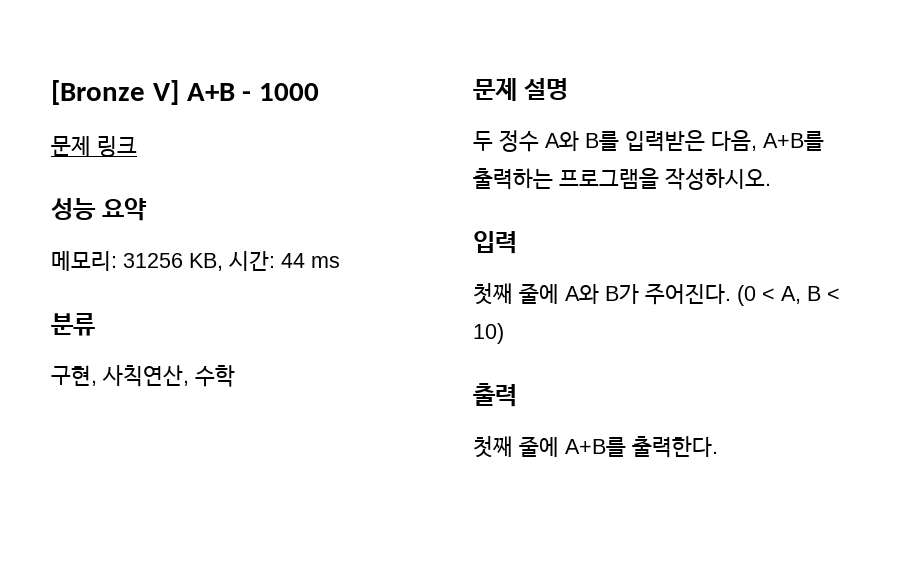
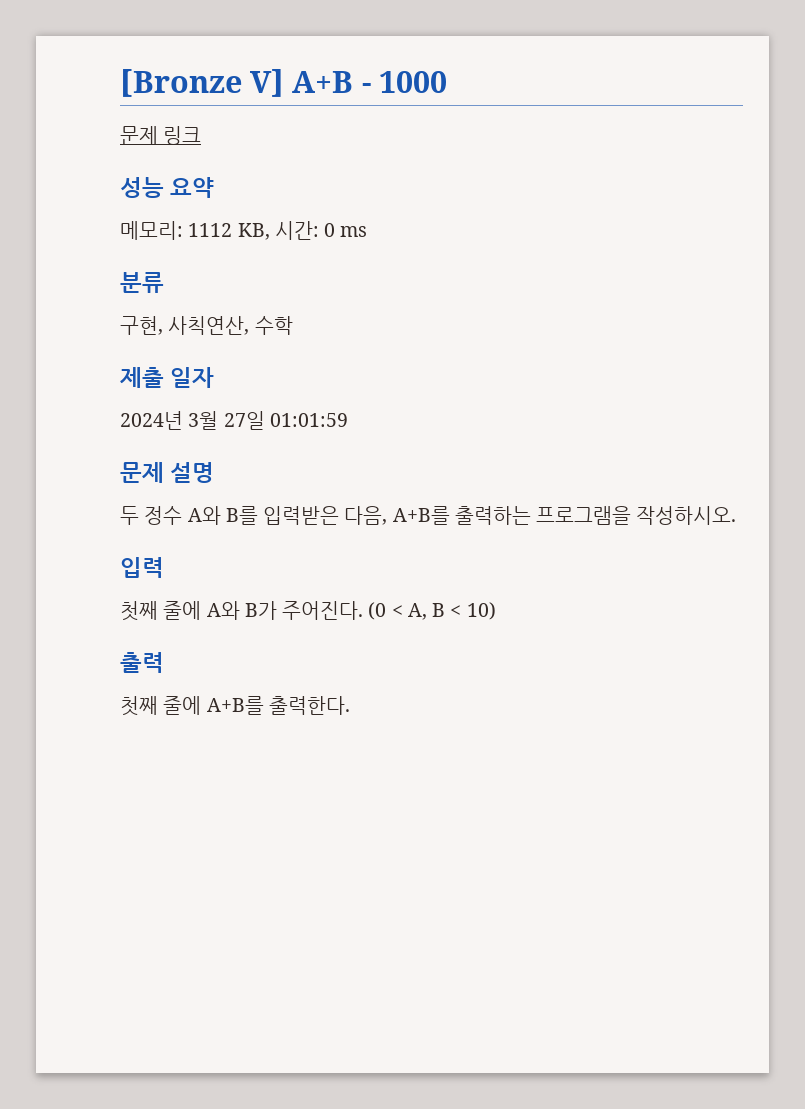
[123,253,183,268] 31256 -> [188,223,233,237] 1112
[281,253,305,268] 44 -> [324,223,336,237] 0
(235, 376) none -> [120,367,215,388] [120,411,348,430] // 제출 일자 // 2024년 3월 27일 01:01:59

